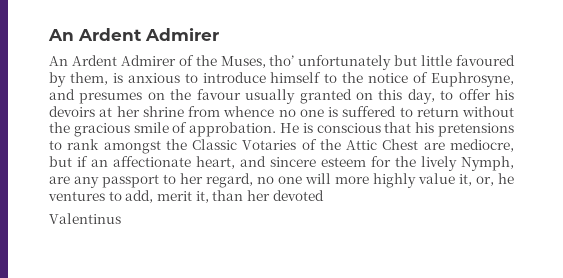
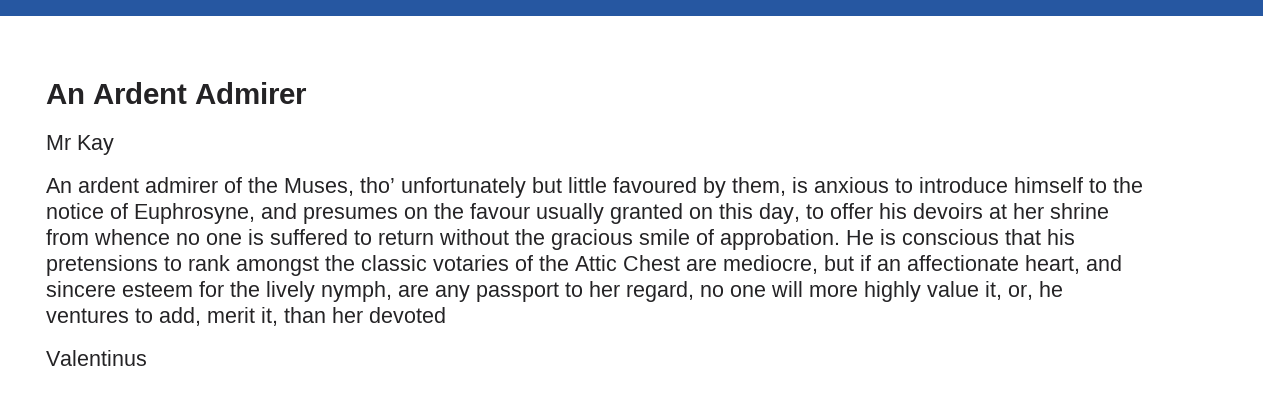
[48,28,219,41] [49,55,176,66] An Ardent Admirer // An Ardent Admirer -> [46,82,307,104] [46,135,114,155] [46,177,218,193] An Ardent Admirer // Mr Kay // An ardent admirer
[192,139,297,150] Classic Votaries -> [361,255,509,271] classic votaries
[461,156,514,171] Nymph, -> [321,281,392,302] nymph,

